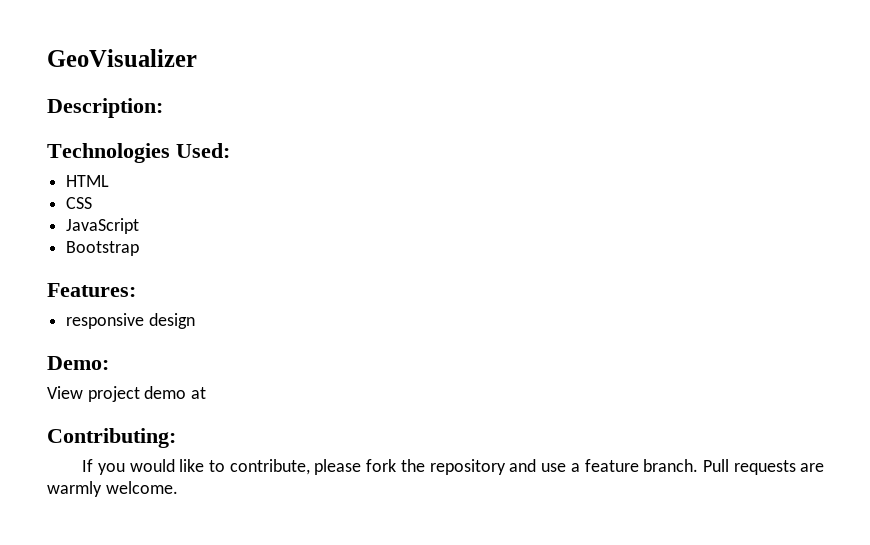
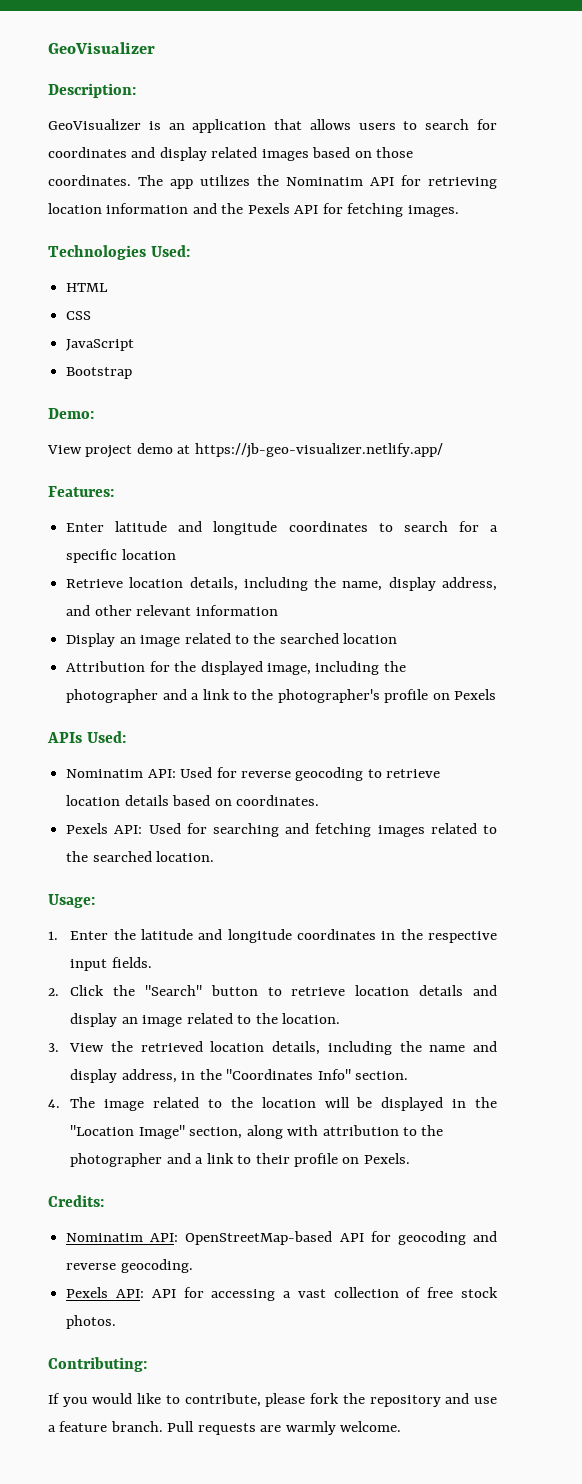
(163, 108) none -> [48,119,497,133] [48,147,414,161] [48,175,497,189] [48,203,459,217] // GeoVisualizer is an application that allows users to search for coordinates and display related images based on those coordinates. The app utilizes the Nominatim API for retrieving location information and the Pexels API for fetching images.
[47,283,136,297] [66,313,195,329] // Features: // responsive design -> (133, 373) none
(207, 393) none -> [194,443,443,458] [48,486,114,497] [66,521,498,535] [66,549,176,563] [66,577,498,591] [66,605,278,616] [66,633,398,647] [66,661,406,675] [66,689,497,703] [47,731,126,743] [66,767,441,781] [66,795,319,806] [66,823,498,837] [66,851,215,862] [48,894,95,908] [48,929,498,943] [70,957,152,971] [48,985,498,996] [70,1013,340,1027] [48,1041,498,1055] [70,1069,408,1083] [48,1097,498,1111] [70,1125,444,1139] [70,1153,410,1167] [48,1195,104,1207] [66,1231,497,1245] [66,1259,193,1273] [66,1287,499,1301] [66,1315,117,1329] https://jb-geo-visualizer.netlify.app/ // Features: // Enter latitude and longitude coordinates to search for a specific location // Retrieve location details, including the name, display address, and other relevant information // Display an image related to the searched location // Attribution for the displayed image, including the photographer and a link to the photographer's profile on Pexels // APIs Used: // Nominatim API: Used for reverse geocoding to retrieve location details based on coordinates. // Pexels API: Used for searching and fetching images related to the searched location. // Usage: // 1. Enter the latitude and longitude coordinates in the respective input fields. // 2. Click the "Search" button to retrieve location details and display an image related to the location. // 3. View the retrieved location details, including the name and display address, in the "Coordinates Info" section. // 4. The image related to the location will be displayed in the "Location Image" section, along with attribution to the photographer and a link to their profile on Pexels. // Credits: // Nominatim API: OpenStreetMap-based API for geocoding and reverse geocoding. // Pexels API: API for accessing a vast collection of free stock photos.

